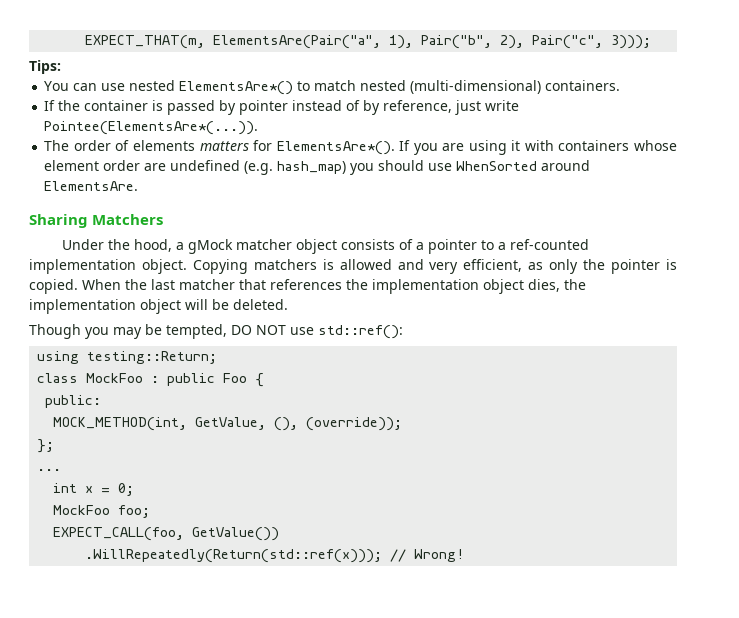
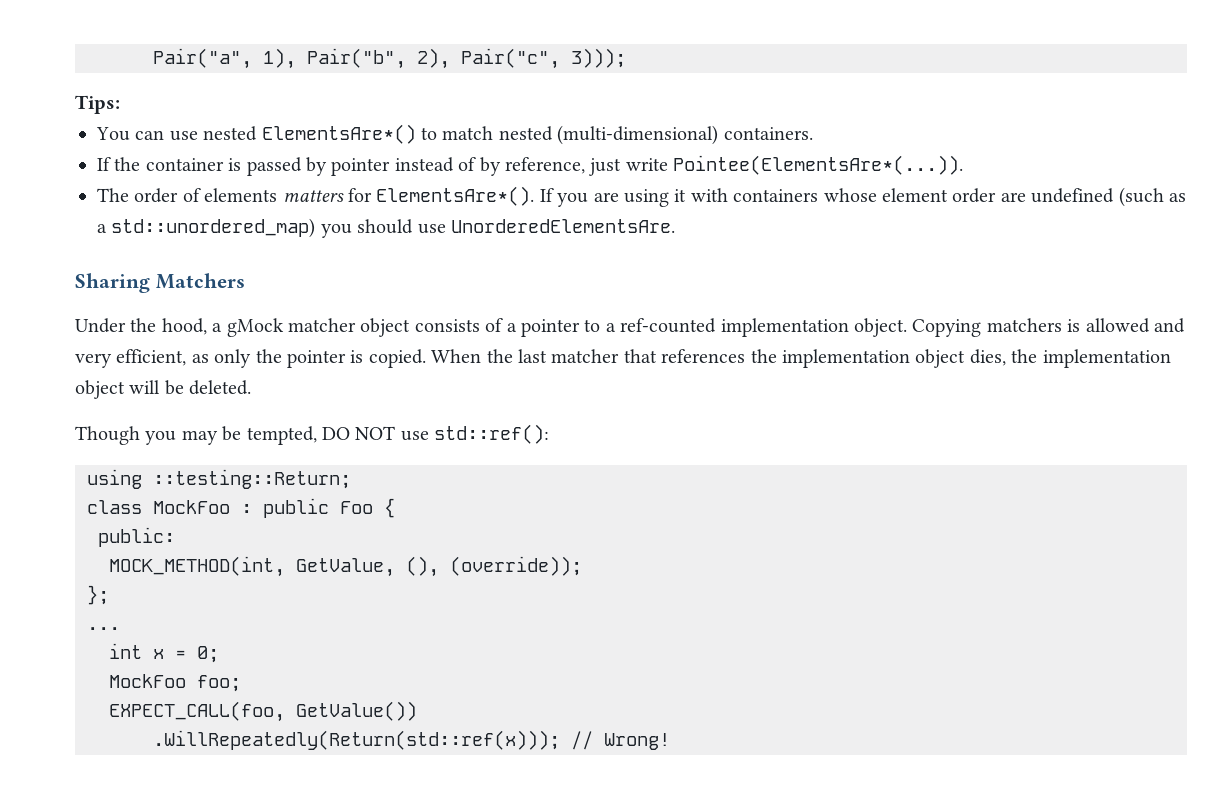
[85,35,382,49] EXPECT_THAT(m, ElementsAre(Pair("a", -> [153,48,252,69] Pair("a",
[244,160,591,175] [44,181,139,191] (e.g. hash_map) you should use WhenSorted around ElementsAre. -> [1118,187,1186,207] [97,218,675,238] (such as a std::unordered_map) you should use UnorderedElementsAre.
[87,351,218,364] testing::Return; -> [153,469,351,489] ::testing::Return;

